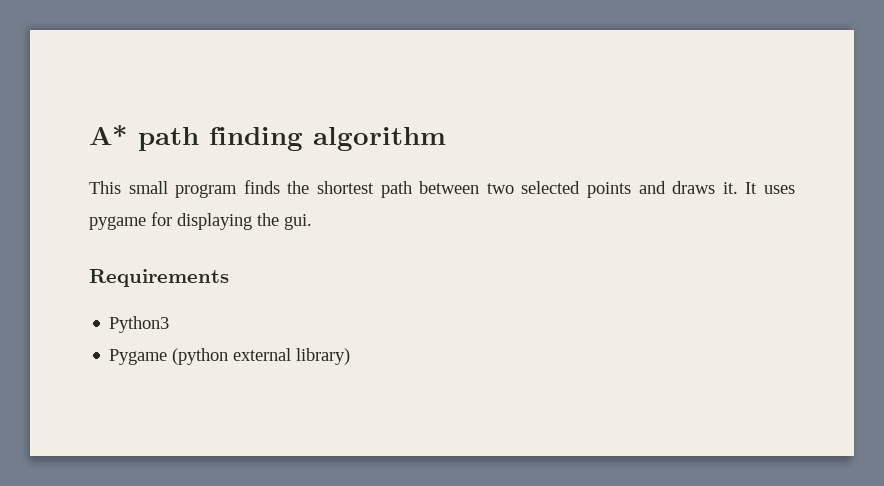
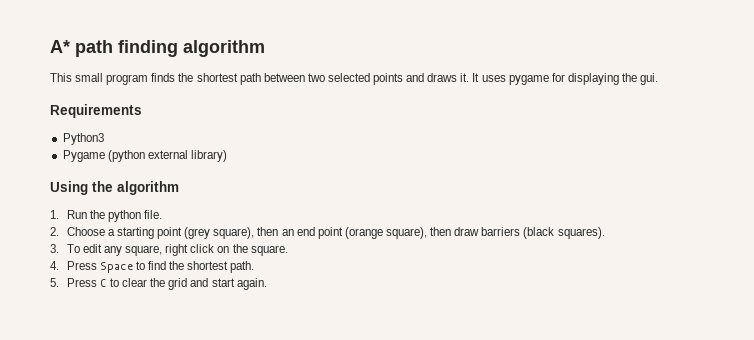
(351, 356) none -> [50,181,179,195] [50,210,163,222] [50,227,605,239] [50,244,288,256] [50,261,255,273] [50,278,267,290] // Using the algorithm // 1. Run the python file. // 2. Choose a starting point (grey square), then an end point (orange square), then draw barriers (black squares). // 3. To edit any square, right click on the square. // 4. Press Space to find the shortest path. // 5. Press C to clear the grid and start again.

